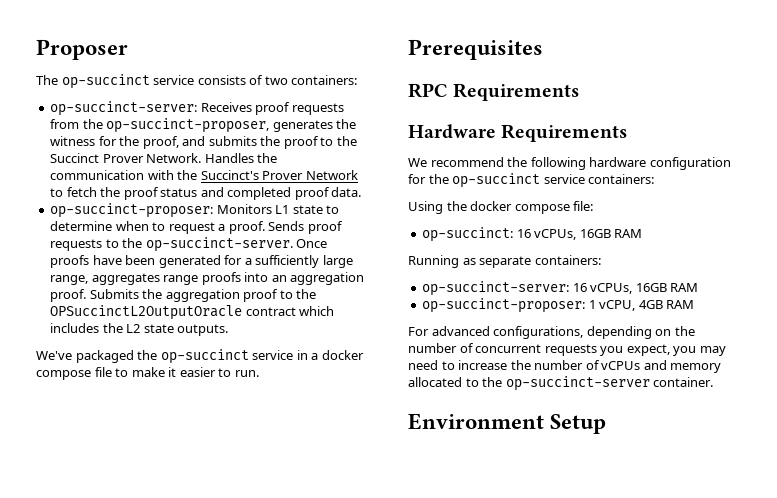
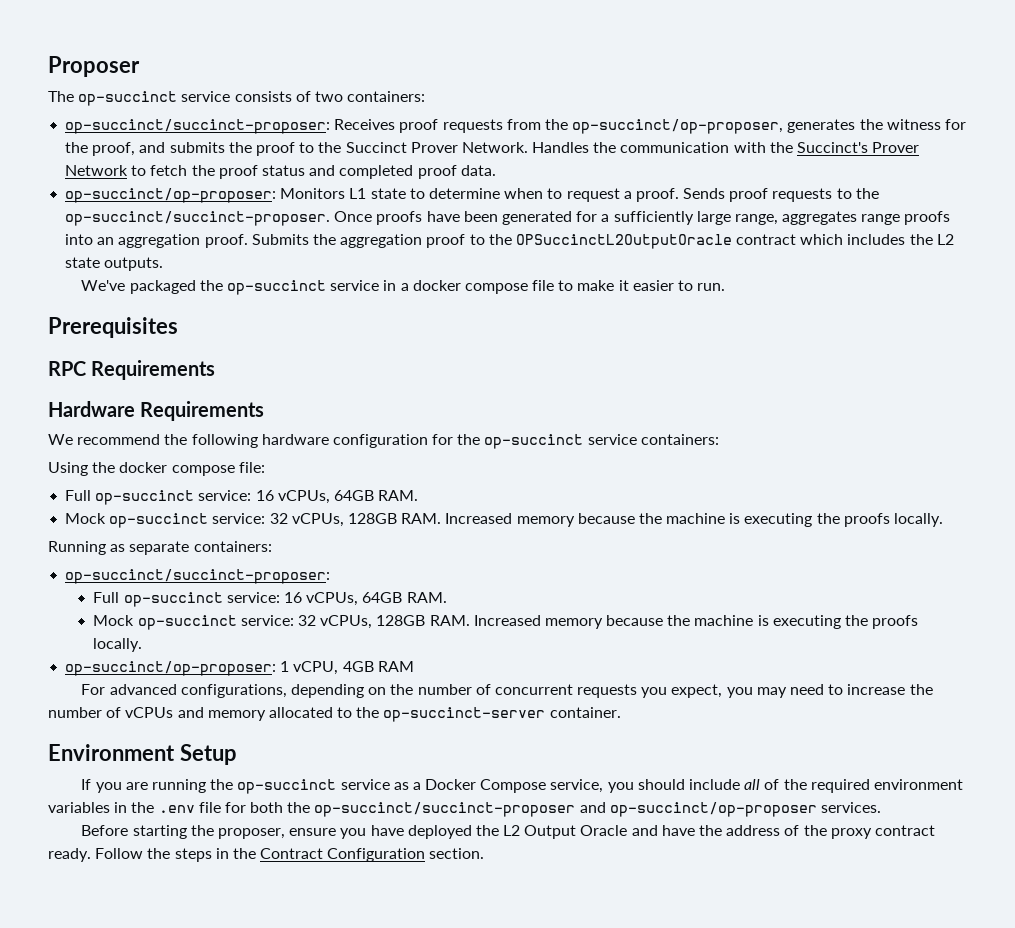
[50,101,198,116] op-succinct-server: -> [65,119,331,134] op-succinct/succinct-proposer:
[106,118,270,133] op-succinct-proposer, -> [572,119,784,134] op-succinct/op-proposer,
[50,203,214,218] op-succinct-proposer: -> [65,188,277,203] op-succinct/op-proposer:
[145,237,293,252] op-succinct-server. -> [65,211,331,226] op-succinct/succinct-proposer.
[422,227,643,242] [408,255,601,268] [422,281,699,296] [422,298,586,313] op-succinct: 16 vCPUs, 16GB RAM // Running as separate containers: // op-succinct-server: 16 vCPUs, 16GB RAM // op-succinct-proposer: -> [65,490,419,505] [65,513,944,528] [48,541,272,555] [65,569,331,584] [93,592,447,607] [93,615,919,630] [93,638,143,652] [65,661,277,676] Full op-succinct service: 16 vCPUs, 64GB RAM. // Mock op-succinct service: 32 vCPUs, 128GB RAM. Increased memory because the machine is executing the proofs locally. // Running as separate containers: // op-succinct/succinct-proposer: // Full op-succinct service: 16 vCPUs, 64GB RAM. // Mock op-succinct service: 32 vCPUs, 128GB RAM. Increased memory because the machine is executing the proofs locally. // op-succinct/op-proposer:
(607, 424) none -> [81,779,963,794] [48,802,882,817] [81,825,935,839] [48,848,485,862] // If you are running the op-succinct service as a Docker Compose service, you should include all of the required environment variables in the .env file for both the op-succinct/succinct-proposer and op-succinct/op-proposer services. // Before starting the proposer, ensure you have deployed the L2 Output Oracle and have the address of the proxy contract ready. Follow the steps in the Contract Configuration section.

